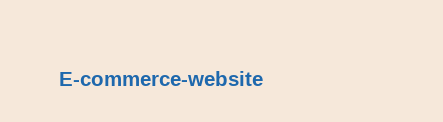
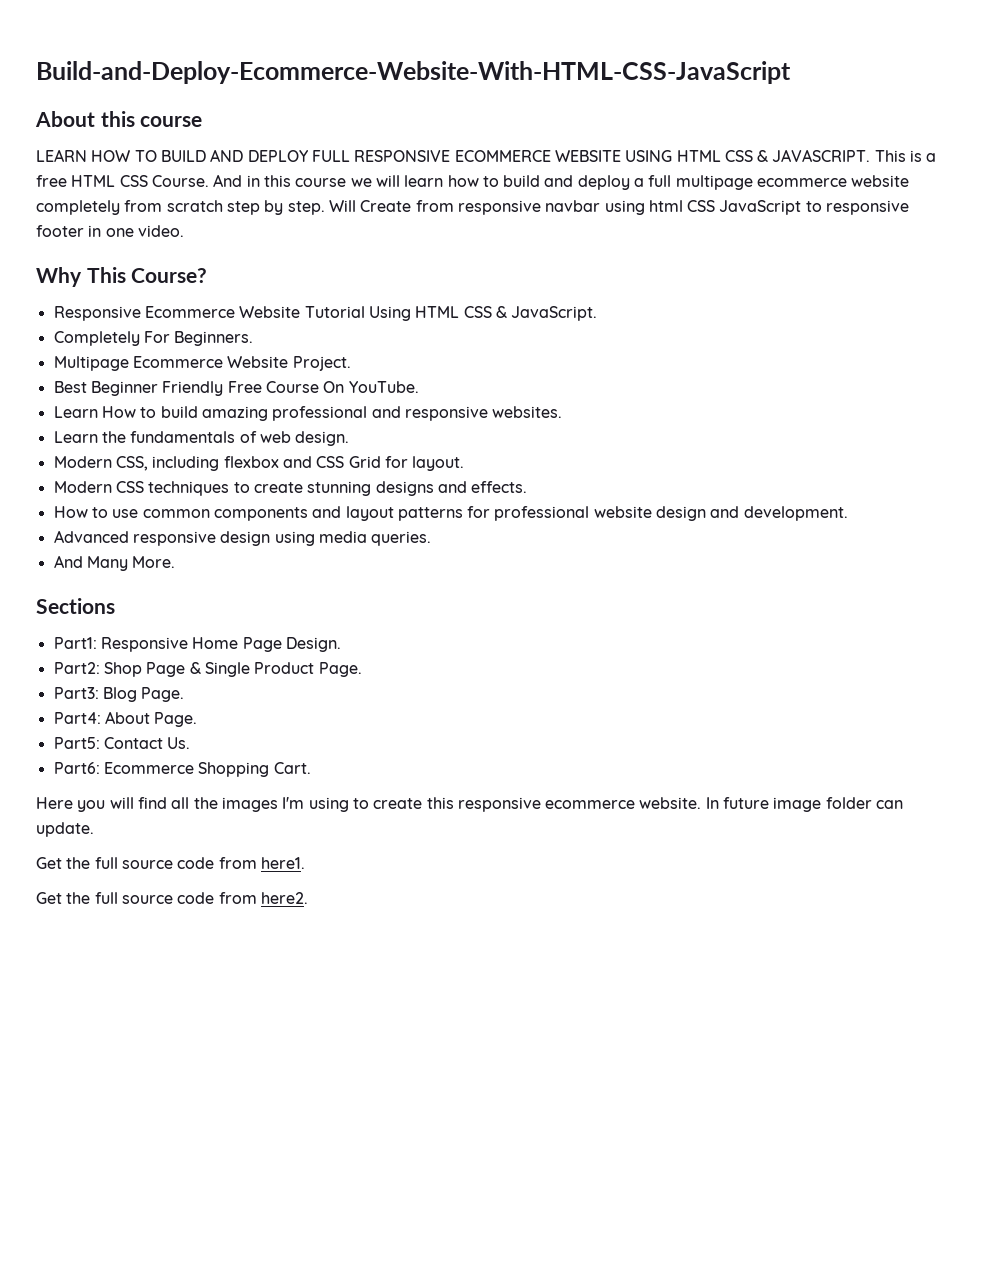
[59,71,263,86] E-commerce-website -> [36,61,791,84] [35,111,203,127] [36,149,937,162] [36,174,910,190] [36,200,910,215] [36,225,184,237] [36,267,208,287] [53,306,598,321] [53,331,254,346] [53,356,351,371] [53,381,419,396] [53,406,563,421] [53,431,350,446] [53,456,465,471] [53,481,528,496] [53,506,848,521] [53,530,432,546] [53,555,176,571] [36,598,115,614] [53,637,341,652] [53,662,362,677] [53,687,185,702] [53,711,198,727] [53,737,191,749] [53,762,311,777] [36,797,904,812] [36,822,94,837] [36,857,305,869] [36,892,308,904] Build-and-Deploy-Ecommerce-Website-With-HTML-CSS-JavaScript // About this course // LEARN HOW TO BUILD AND DEPLOY FULL RESPONSIVE ECOMMERCE WEBSITE USING HTML CSS & JAVASCRIPT. This is a free HTML CSS Course. And in this course we will learn how to build and deploy a full multipage ecommerce website completely from scratch step by step. Will Create from responsive navbar using html CSS JavaScript to responsive footer in one video. // Why This Course? // Responsive Ecommerce Website Tutorial Using HTML CSS & JavaScript. // Completely For Beginners. // Multipage Ecommerce Website Project. // Best Beginner Friendly Free Course On YouTube. // Learn How to build amazing professional and responsive websites. // Learn the fundamentals of web design. // Modern CSS, including flexbox and CSS Grid for layout. // Modern CSS techniques to create stunning designs and effects. // How to use common components and layout patterns for professional website design and development. // Advanced responsive design using media queries. // And Many More. // Sections // Part1: Responsive Home Page Design. // Part2: Shop Page & Single Product Page. // Part3: Blog Page. // Part4: About Page. // Part5: Contact Us. // Part6: Ecommerce Shopping Cart. // Here you will find all the images I'm using to create this responsive ecommerce website. In future image folder can update. // Get the full source code from here1. // Get the full source code from here2.

